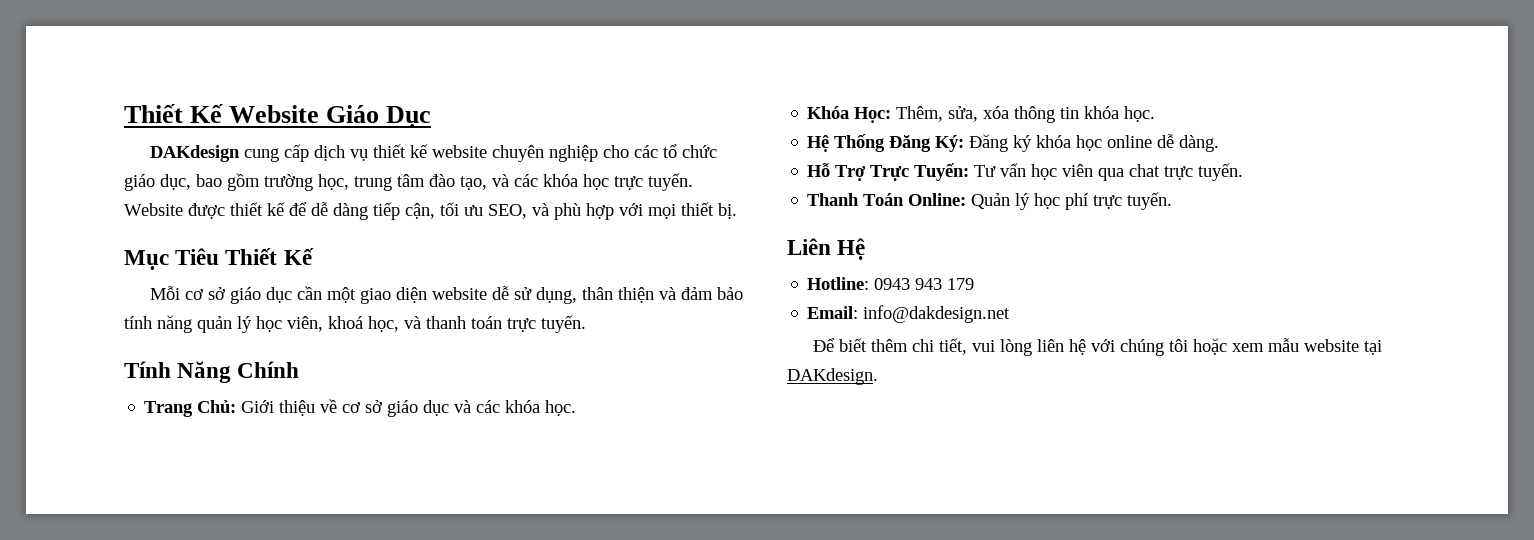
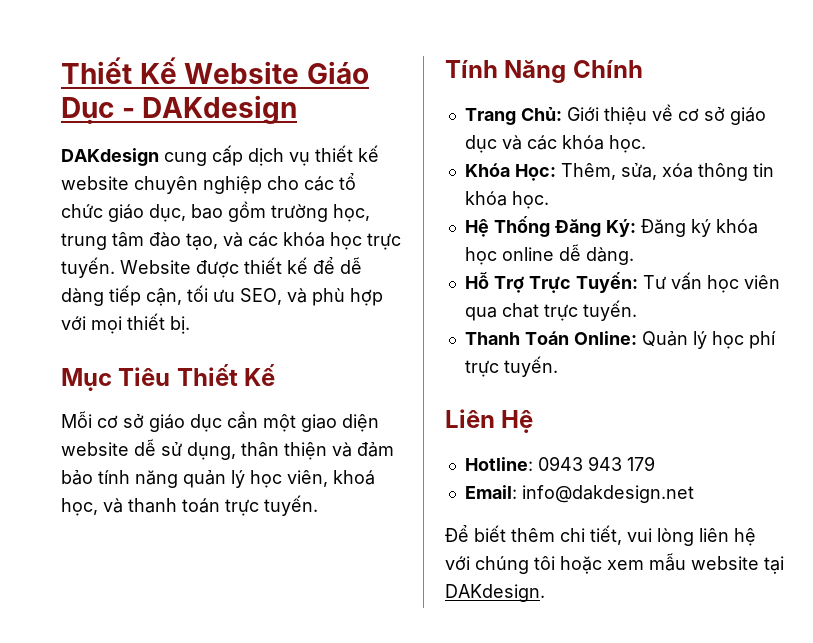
(432, 117) none -> [121,95,298,124] - DAKdesign

